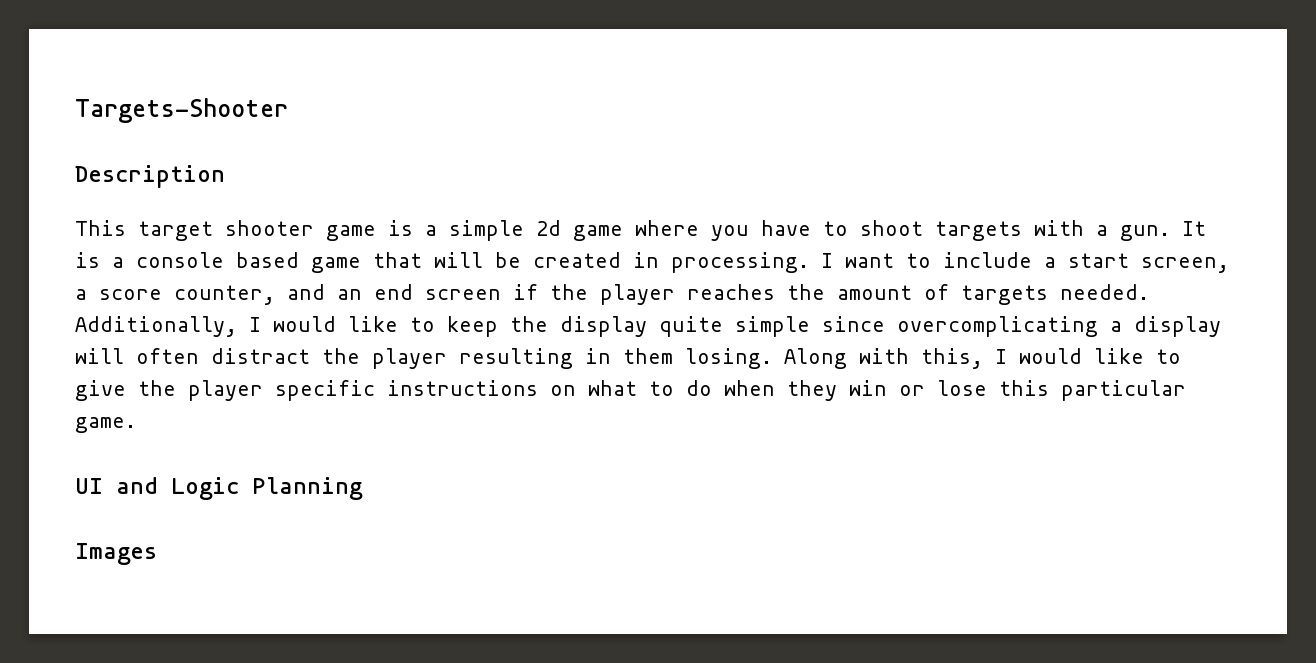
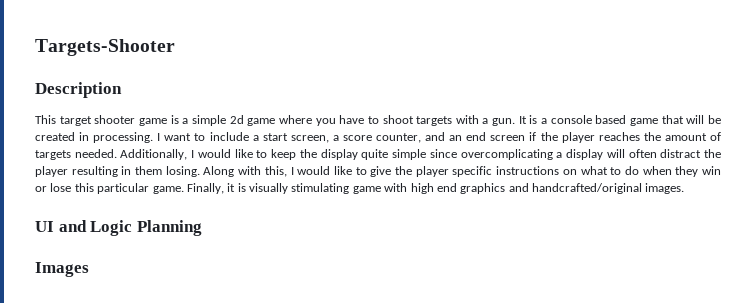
(136, 425) none -> [186,183,685,194] Finally, it is visually stimulating game with high end graphics and handcrafted/original images.

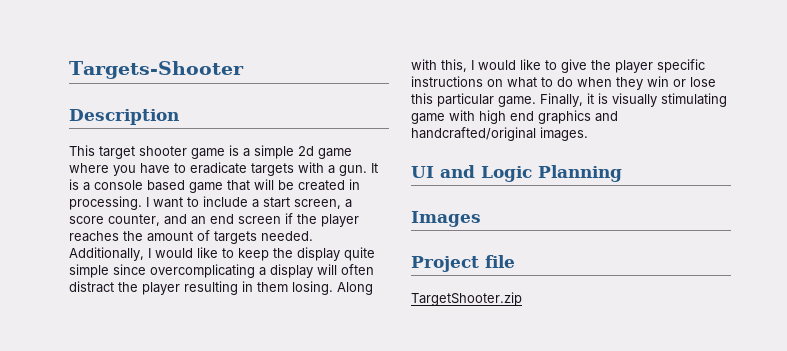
[382,115,414,124] shoot -> [190,162,247,174] eradicate
(89, 269) none -> [411,255,515,272] [411,292,522,306] // Project file // TargetShooter.zip

